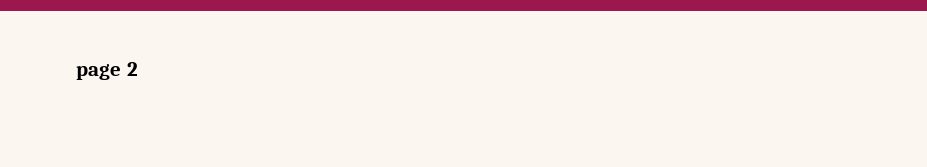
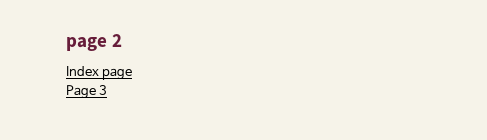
(138, 69) none -> [66,66,133,80] [66,85,108,99] // Index page // Page 3

